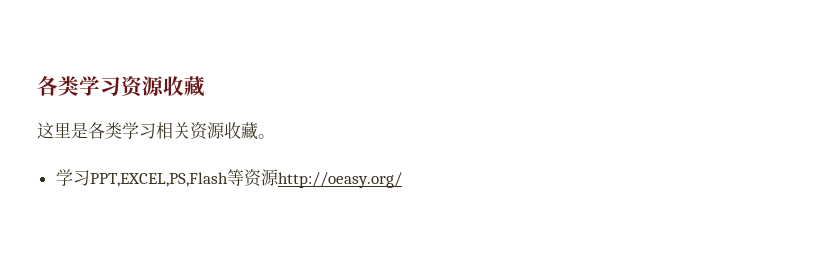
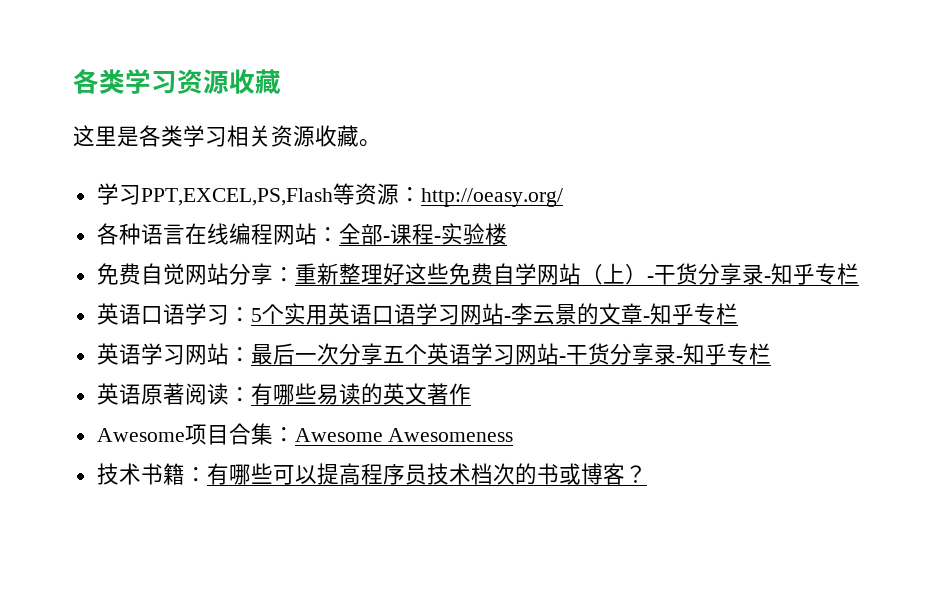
(279, 177) none -> [398,187,421,202] ：
(402, 180) none -> [96,223,507,245] [96,263,859,285] [96,303,738,325] [96,343,771,365] [96,383,471,405] [96,423,514,445] [96,463,647,485] // 各种语言在线编程网站：全部-课程-实验楼 // 免费自觉网站分享：重新整理好这些免费自学网站（上）-干货分享录-知乎专栏 // 英语口语学习：5个实用英语口语学习网站-李云景的文章-知乎专栏 // 英语学习网站：最后一次分享五个英语学习网站-干货分享录-知乎专栏 // 英语原著阅读：有哪些易读的英文著作 // Awesome项目合集：Awesome Awesomeness // 技术书籍：有哪些可以提高程序员技术档次的书或博客？

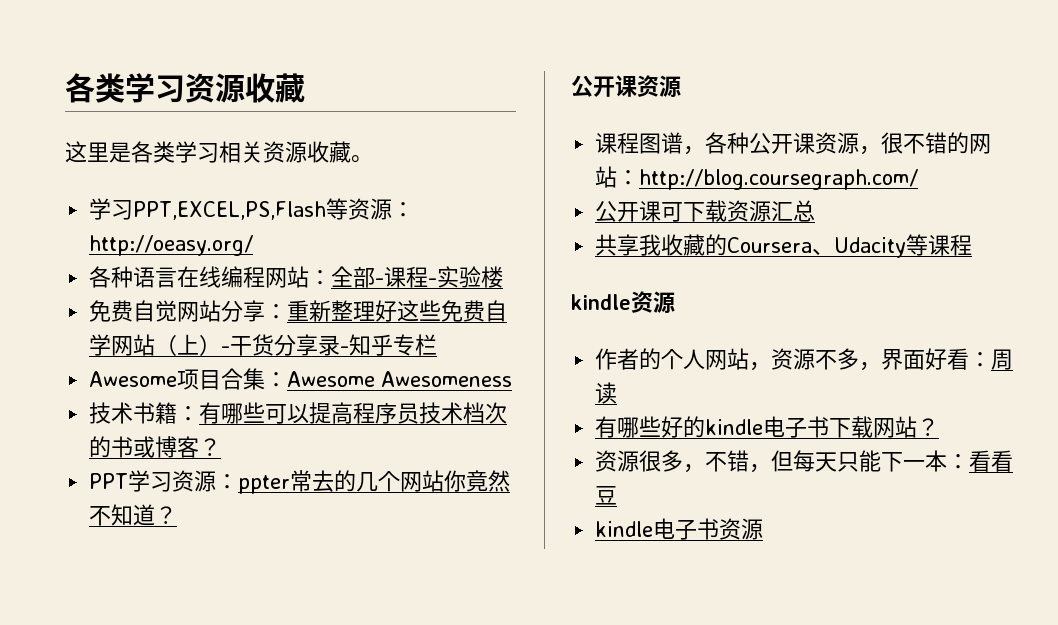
[96,303,738,325] [96,343,771,365] [96,383,471,405] // 英语口语学习：5个实用英语口语学习网站-李云景的文章-知乎专栏 // 英语学习网站：最后一次分享五个英语学习网站-干货分享录-知乎专栏 // 英语原著阅读：有哪些易读的英文著作 -> (438, 345) none
(647, 474) none -> [89,470,511,494] [89,504,178,526] [571,75,681,98] [595,132,992,155] [595,166,919,190] [595,200,816,222] [595,234,973,258] [571,291,675,314] [595,348,1014,371] [595,382,618,404] [595,416,940,438] [595,450,1014,473] [595,486,618,505] [595,518,764,540] // PPT学习资源：ppter常去的几个网站你竟然不知道？ // 公开课资源 // 课程图谱，各种公开课资源，很不错的网站：http://blog.coursegraph.com/ // 公开课可下载资源汇总 // 共享我收藏的Coursera、Udacity等课程 // kindle资源 // 作者的个人网站，资源不多，界面好看：周读 // 有哪些好的kindle电子书下载网站？ // 资源很多，不错，但每天只能下一本：看看豆 // kindle电子书资源

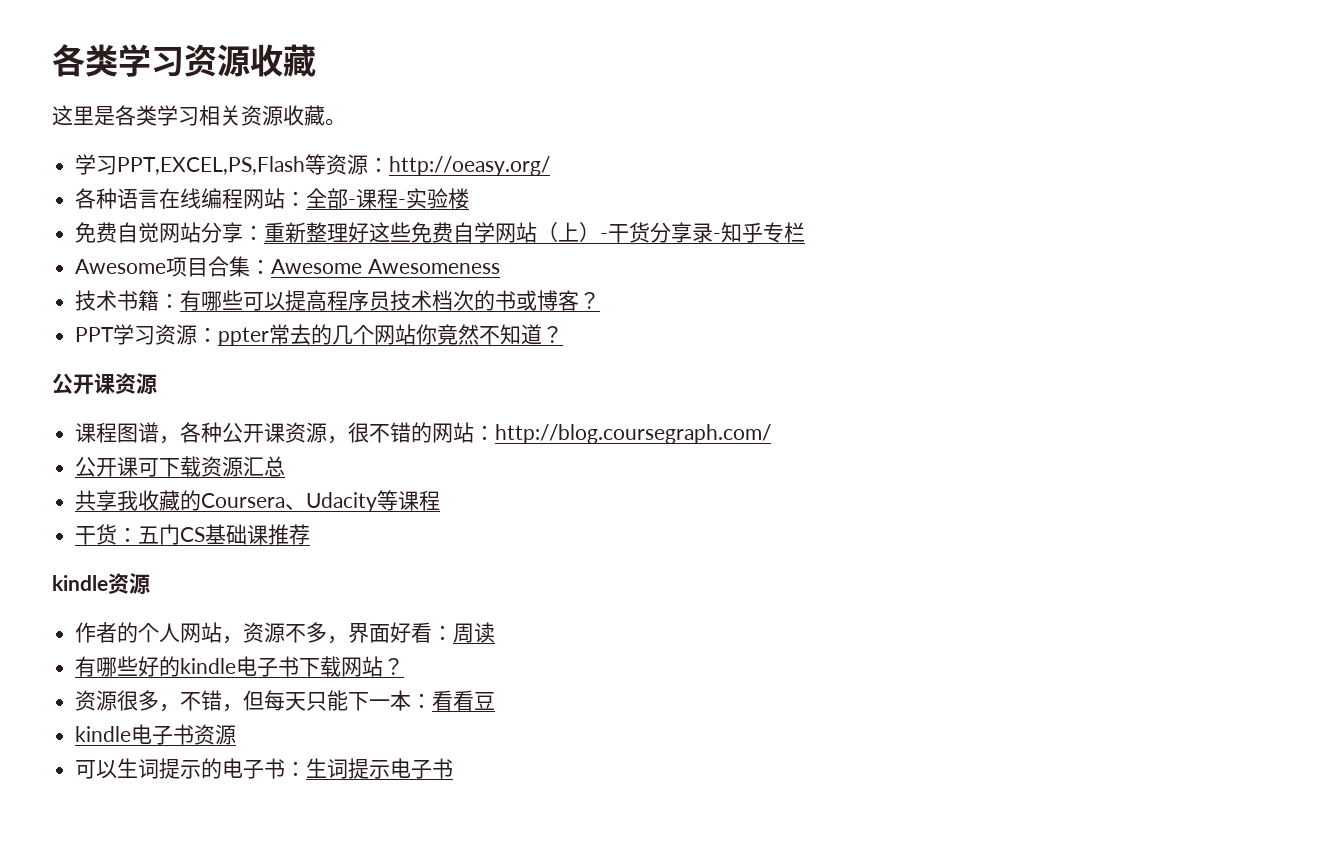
(973, 245) none -> [75,524,311,545] // 干货：五门CS基础课推荐
(764, 529) none -> [75,758,454,779] // 可以生词提示的电子书：生词提示电子书

